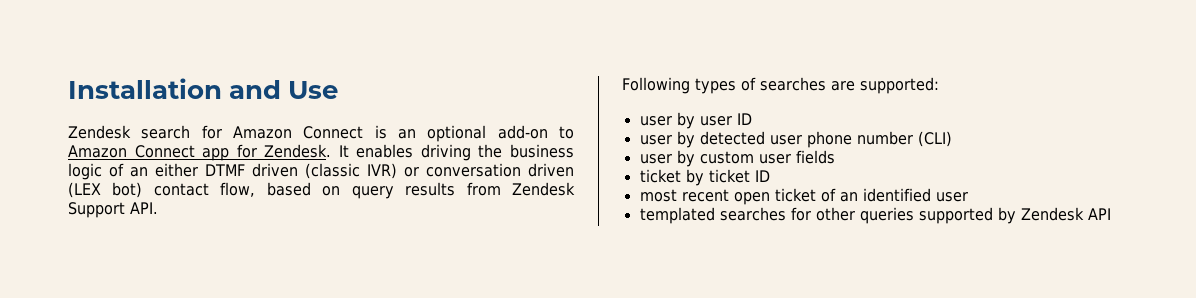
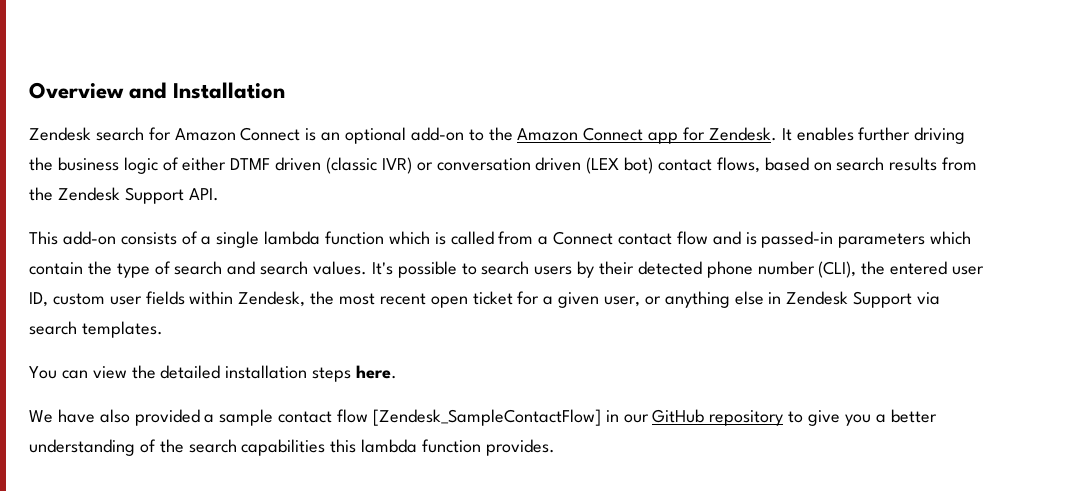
(68, 88) none -> [29,82,168,99] Overview and
[229,80,339,99] and Use -> (286, 90) none
(574, 132) none -> [488,127,513,141] the
(414, 151) none -> [858,127,911,141] further
[130,167,148,177] an -> (179, 164) none
[220,182,256,197] flow, -> [716,157,760,173] flows,
[351,186,394,199] query -> [836,157,885,171] search
(501, 189) none -> [29,187,53,201] the
[622,77,939,94] [639,112,752,129] [639,131,952,148] [639,150,835,167] [639,169,770,186] [639,188,968,205] [639,207,1111,224] Following types of searches are supported: // user by user ID // user by detected user phone number (CLI) // user by custom user fields // ticket by ticket ID // most recent open ticket of an identified user // templated searches for other queries supported by Zendesk API -> [29,231,972,248] [29,261,985,278] [29,291,941,308] [29,321,163,338] [29,365,398,382] [29,409,937,426] [29,439,555,456] This add-on consists of a single lambda function which is called from a Connect contact flow and is passed-in parameters which contain the type of search and search values. It's possible to search users by their detected phone number (CLI), the entered user ID, custom user fields within Zendesk, the most recent open ticket for a given user, or anything else in Zendesk Support via search templates. // You can view the detailed installation steps here. // We have also provided a sample contact flow [Zendesk_SampleContactFlow] in our GitHub repository to give you a better understanding of the search capabilities this lambda function provides.

